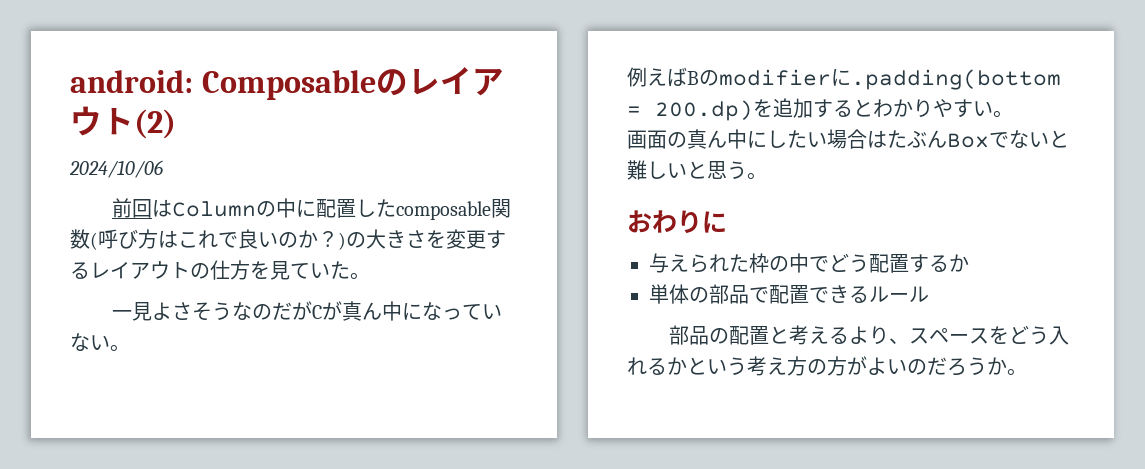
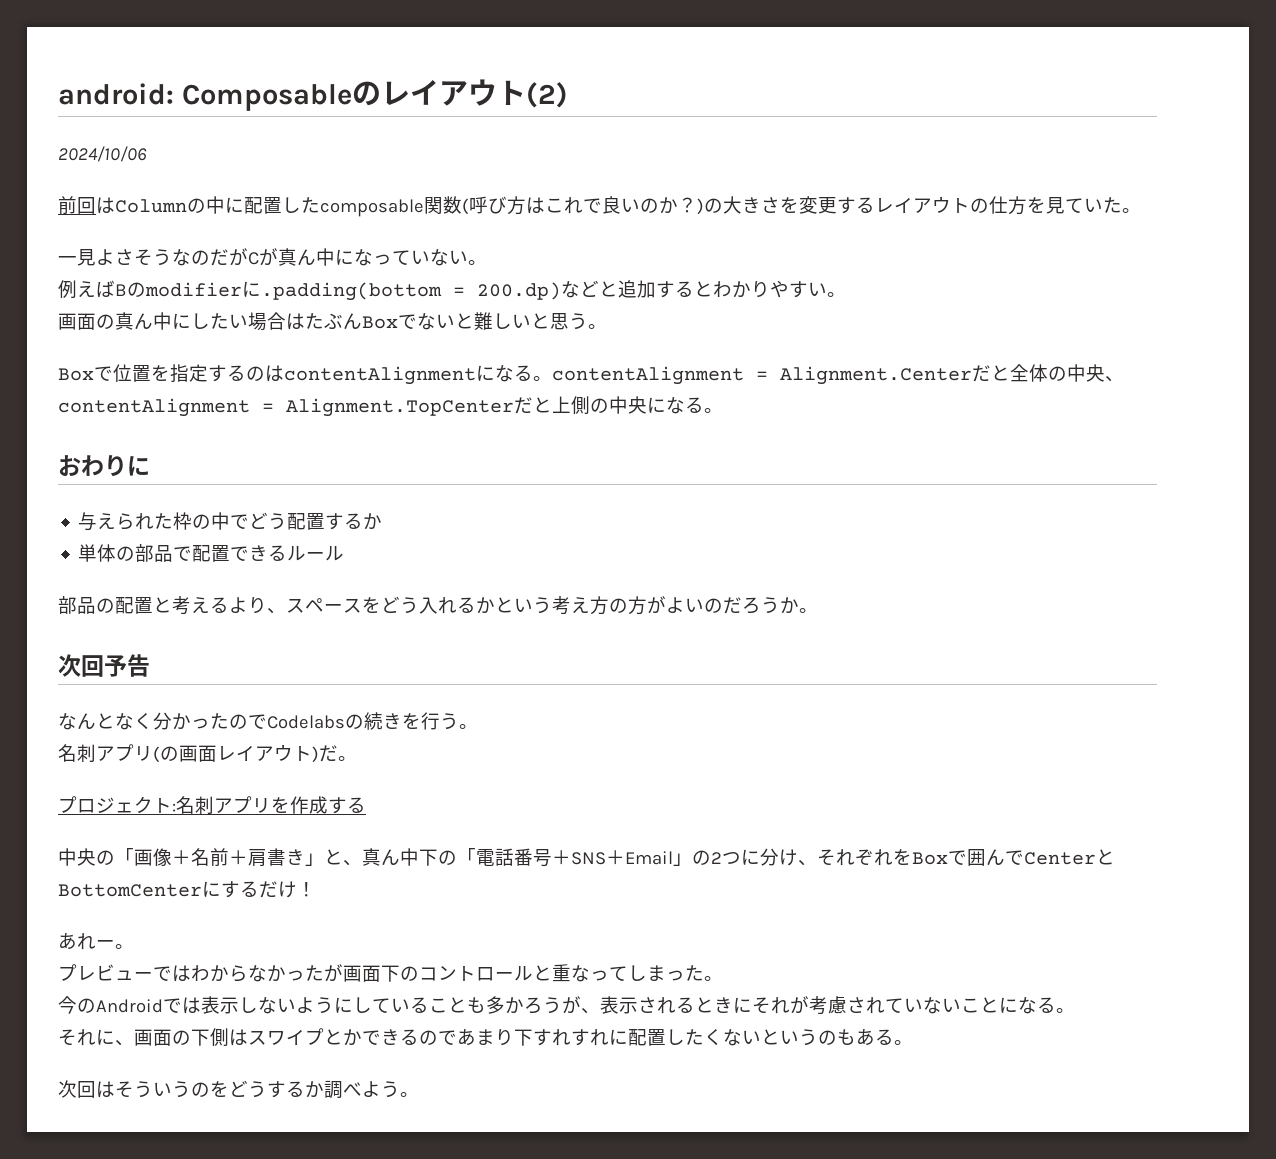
[753,99,773,117] を -> [561,280,618,298] などと
(767, 176) none -> [58,364,1124,385] [58,396,723,417] // Boxで位置を指定するのはcontentAlignmentになる。contentAlignment = Alignment.Centerだと全体の中央、contentAlignment = Alignment.TopCenterだと上側の中央になる。
(1027, 372) none -> [58,654,150,677] [58,712,478,730] [58,744,357,763] [58,796,366,815] [58,848,1115,867] [58,881,316,898] [58,932,134,950] [58,964,723,982] [58,996,1075,1015] [58,1028,913,1046] [58,1080,419,1099] // 次回予告 // なんとなく分かったのでCodelabsの続きを行う。 // 名刺アプリ(の画面レイアウト)だ。 // プロジェクト:名刺アプリを作成する // 中央の「画像＋名前＋肩書き」と、真ん中下の「電話番号＋SNS＋Email」の2つに分け、それぞれをBoxで囲んでCenterとBottomCenterにするだけ！ // あれー。 // プレビューではわからなかったが画面下のコントロールと重なってしまった。 // 今のAndroidでは表示しないようにしていることも多かろうが、表示されるときにそれが考慮されていないことになる。 // それに、画面の下側はスワイプとかできるのであまり下すれすれに配置したくないというのもある。 // 次回はそういうのをどうするか調べよう。

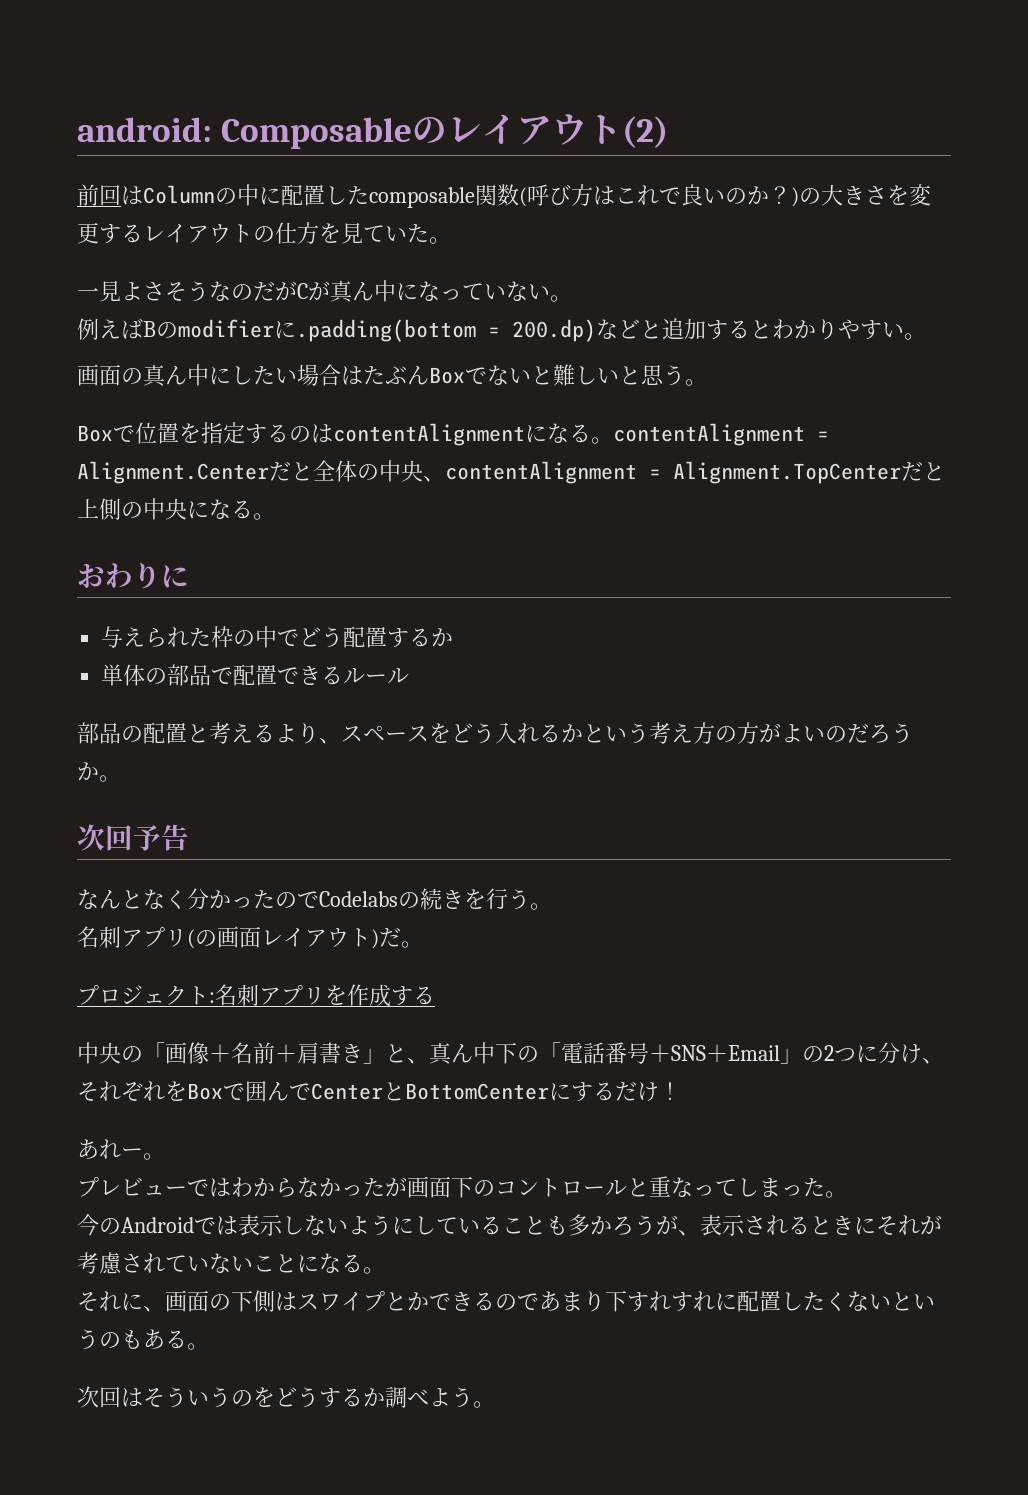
[58,146,147,162] // 2024/10/06 -> (669, 132) none

